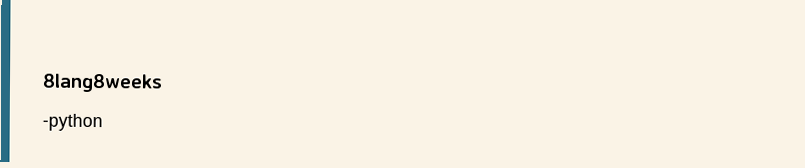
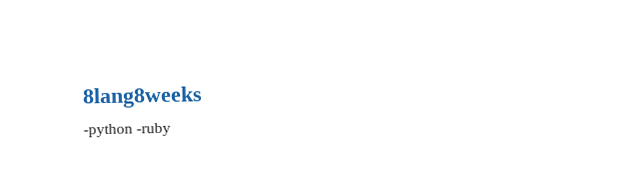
(103, 122) none -> [136,122,172,137] -ruby

